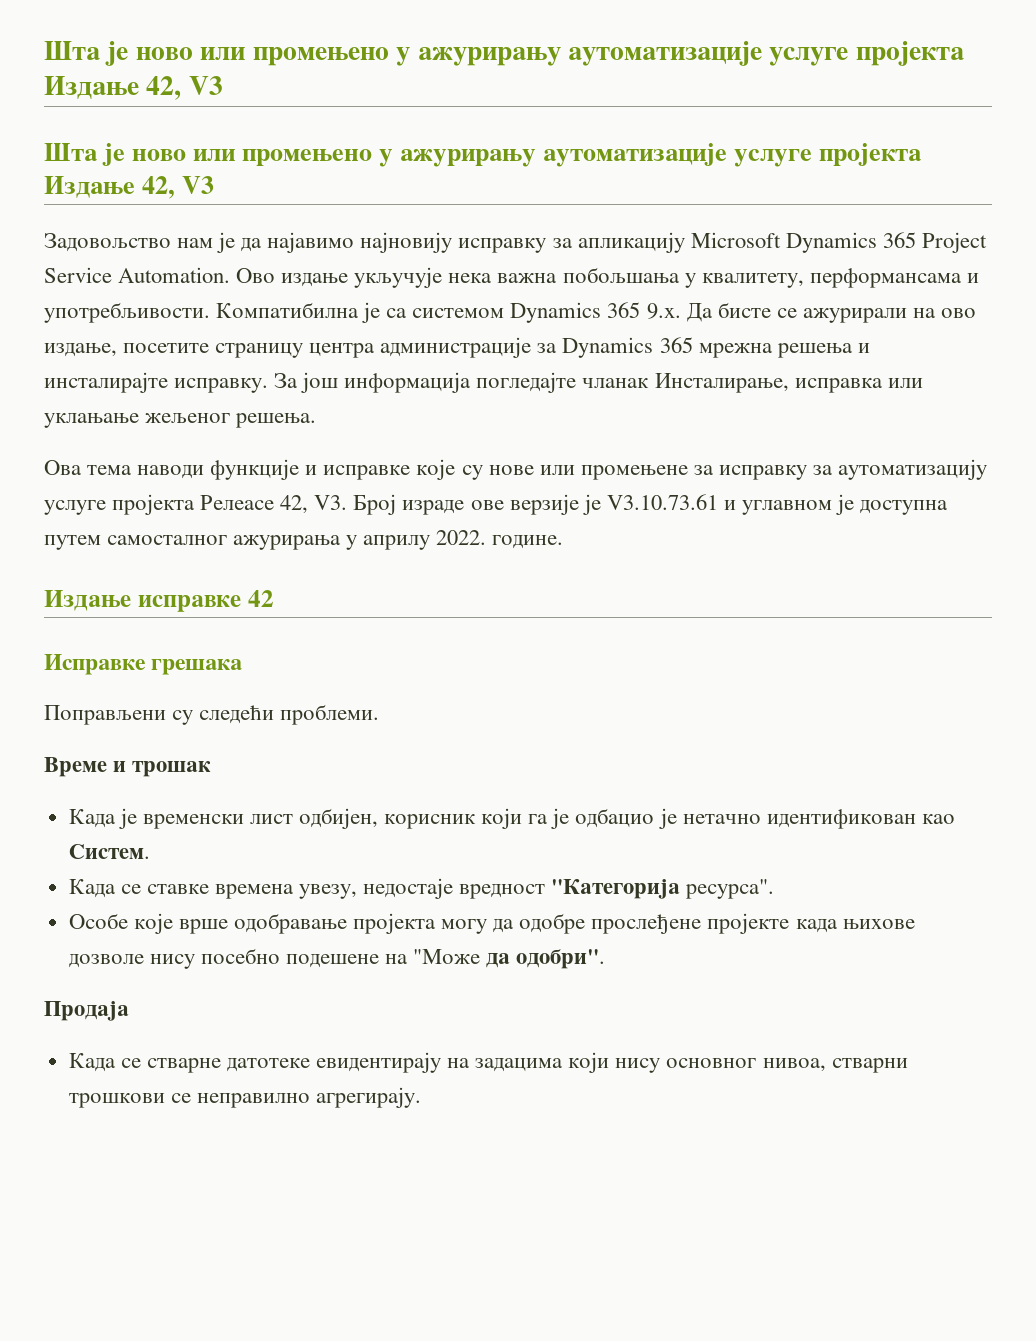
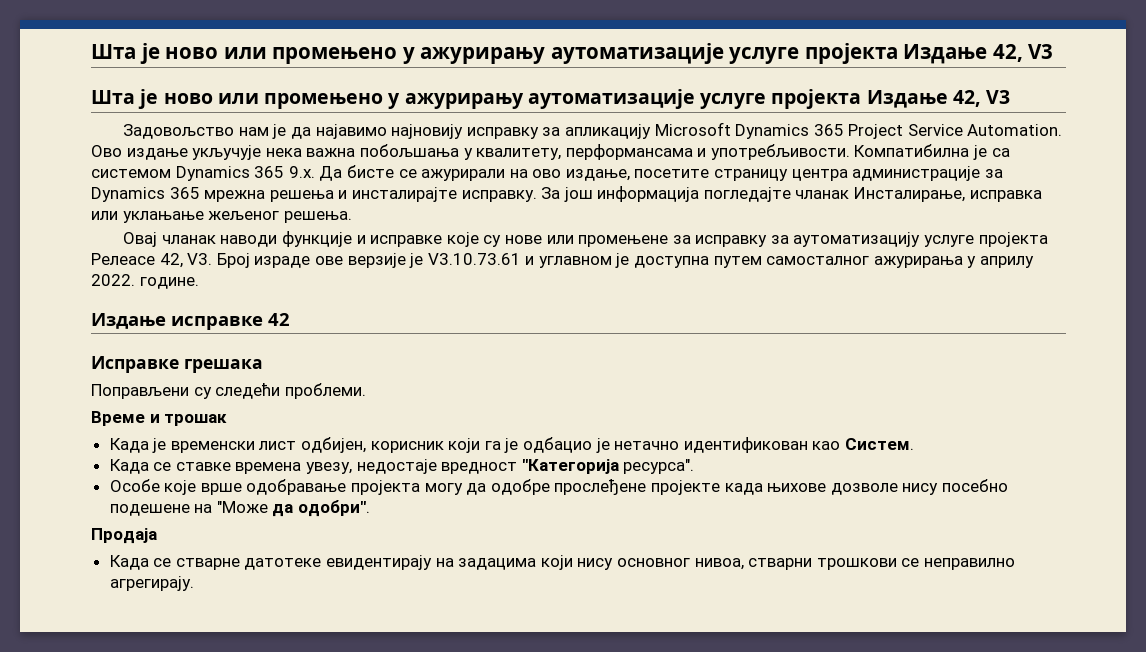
[44,460,133,475] Ова тема -> [123,232,216,247] Овај чланак

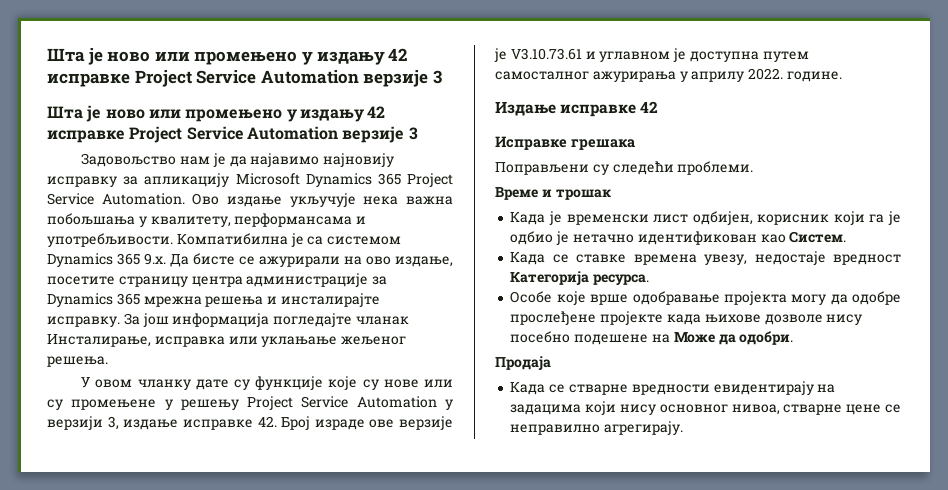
[91,43,1054,64] [91,89,1011,109] Шта је ново или промењено у ажурирању аутоматизације услуге пројекта Издање 42, V3 // Шта је ново или промењено у ажурирању аутоматизације услуге пројекта Издање 42, V3 -> [47,48,408,65] [47,70,442,87] [47,105,386,122] [47,126,418,143] Шта је ново или промењено у издању 42 исправке Project Service Automation верзије 3 // Шта је ново или промењено у издању 42 исправке Project Service Automation верзије 3
[123,231,1048,247] [91,253,213,268] Овај чланак наводи функције и исправке које су нове или промењене за исправку за аутоматизацију услуге пројекта Релеасе 42, V3. -> [81,376,454,390] [47,396,453,410] [47,416,277,430] У овом чланку дате су функције које су нове или су промењене у решењу Project Service Automation у верзији 3, издање исправке 42.
[523,437,593,453] одбацио -> [510,231,554,245] одбио
[521,459,695,474] "Категорија ресурса". -> [510,271,650,285] Категорија ресурса.
[216,500,371,517] "Може да одобри". -> [673,331,794,345] Може да одобри.
[244,558,322,570] датотеке -> [631,384,710,395] вредности
[748,558,897,570] стварни трошкови -> [783,404,882,415] стварне цене

